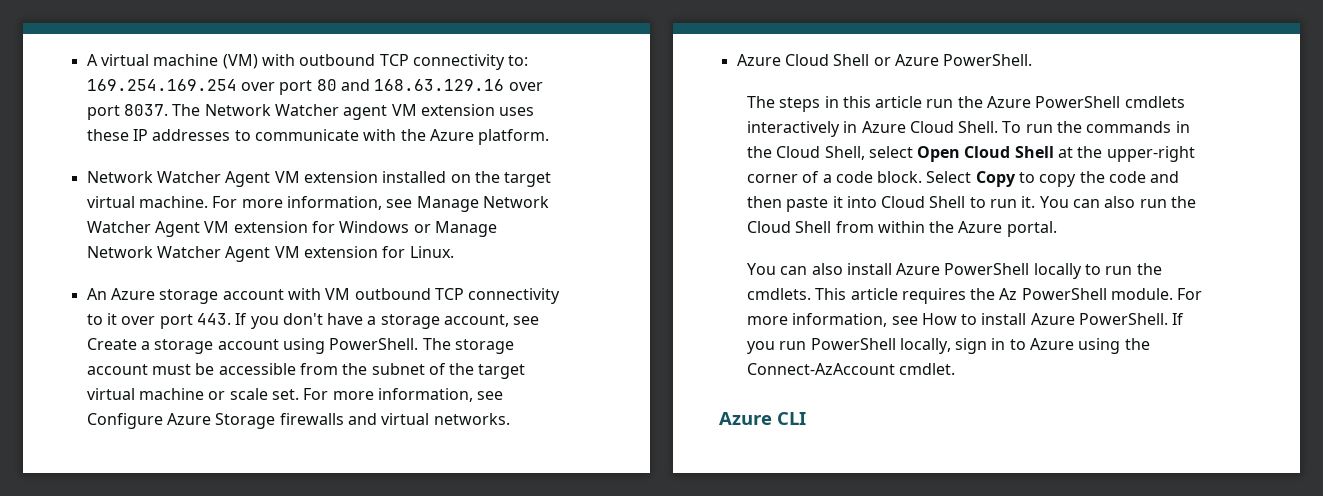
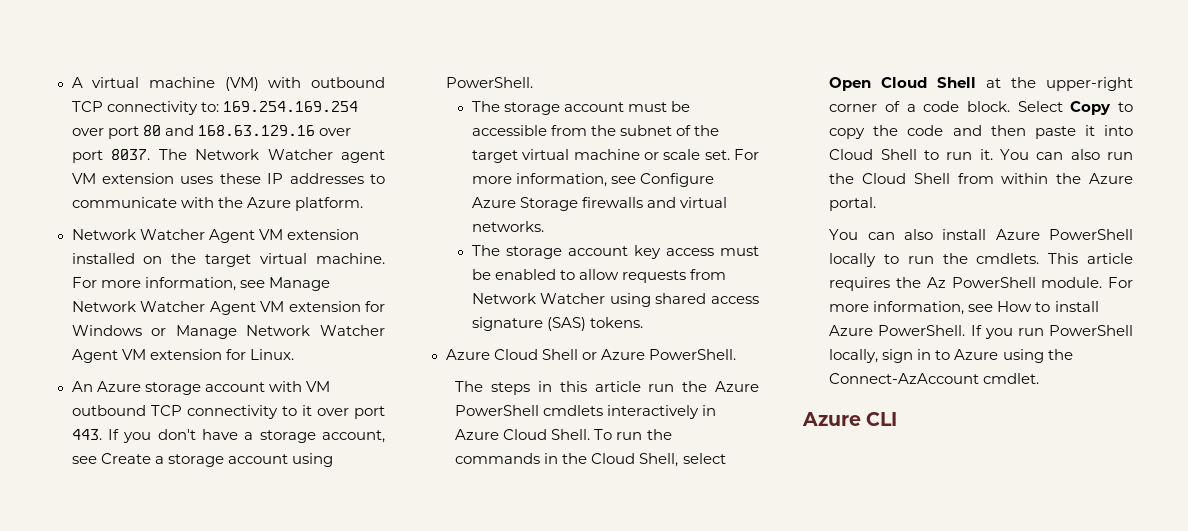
(419, 344) none -> (533, 82) //
(510, 419) none -> [471,245,759,259] [471,269,727,283] [471,293,759,307] [471,317,643,331] // The storage account key access must be enabled to allow requests from Network Watcher using shared access signature (SAS) tokens.

